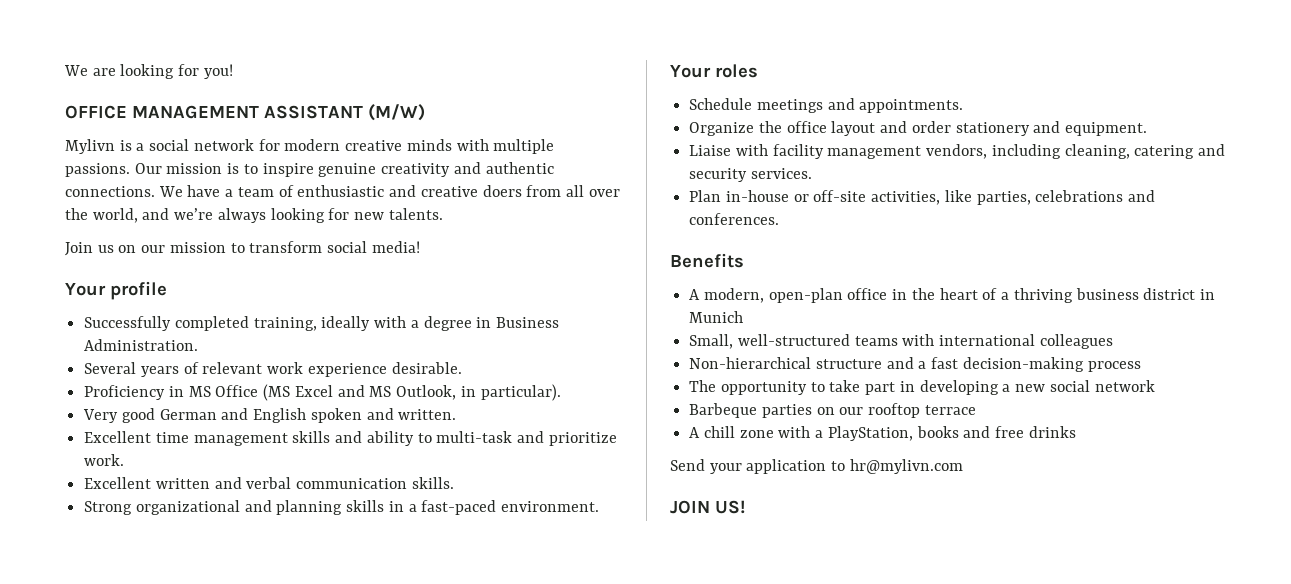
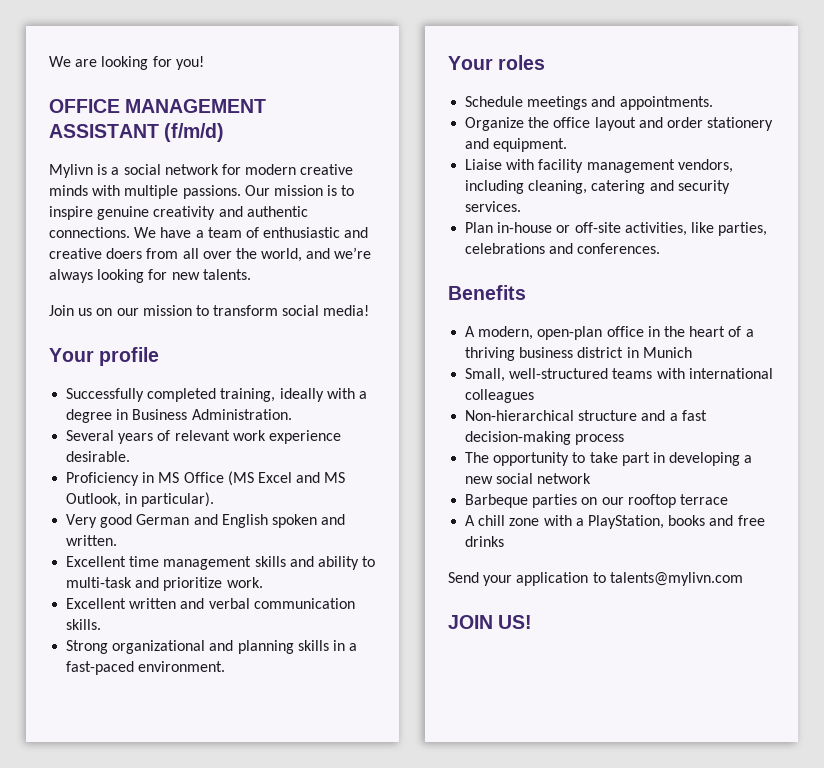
[368,104,425,121] (M/W) -> [164,123,225,142] (f/m/d)
[849,459,963,474] hr@mylivn.com -> [609,572,743,586] talents@mylivn.com

